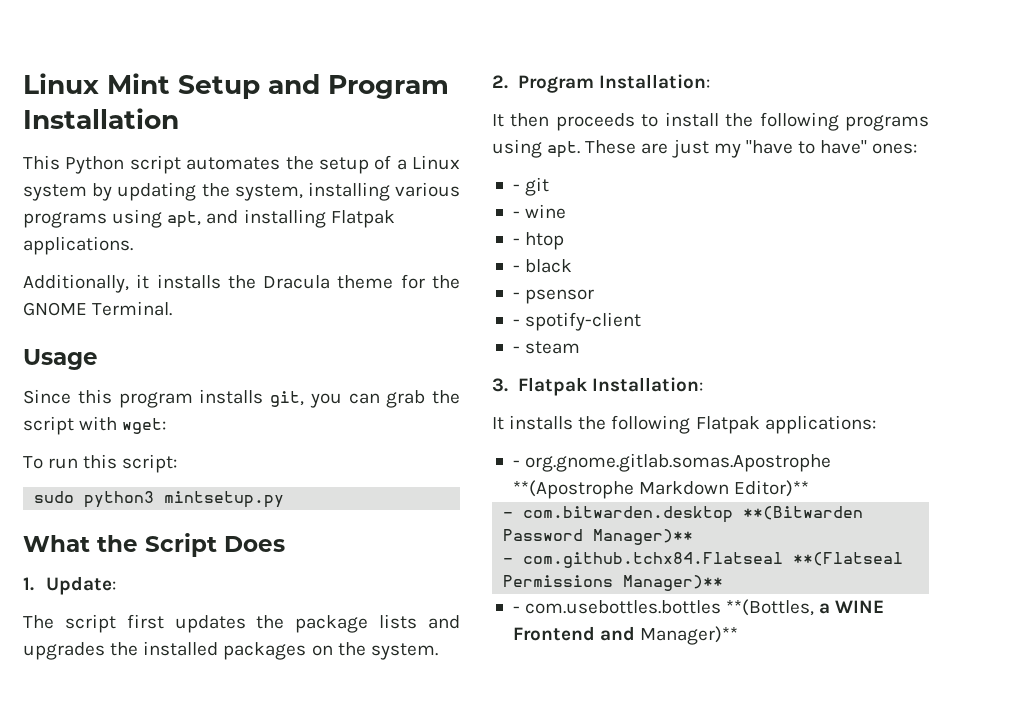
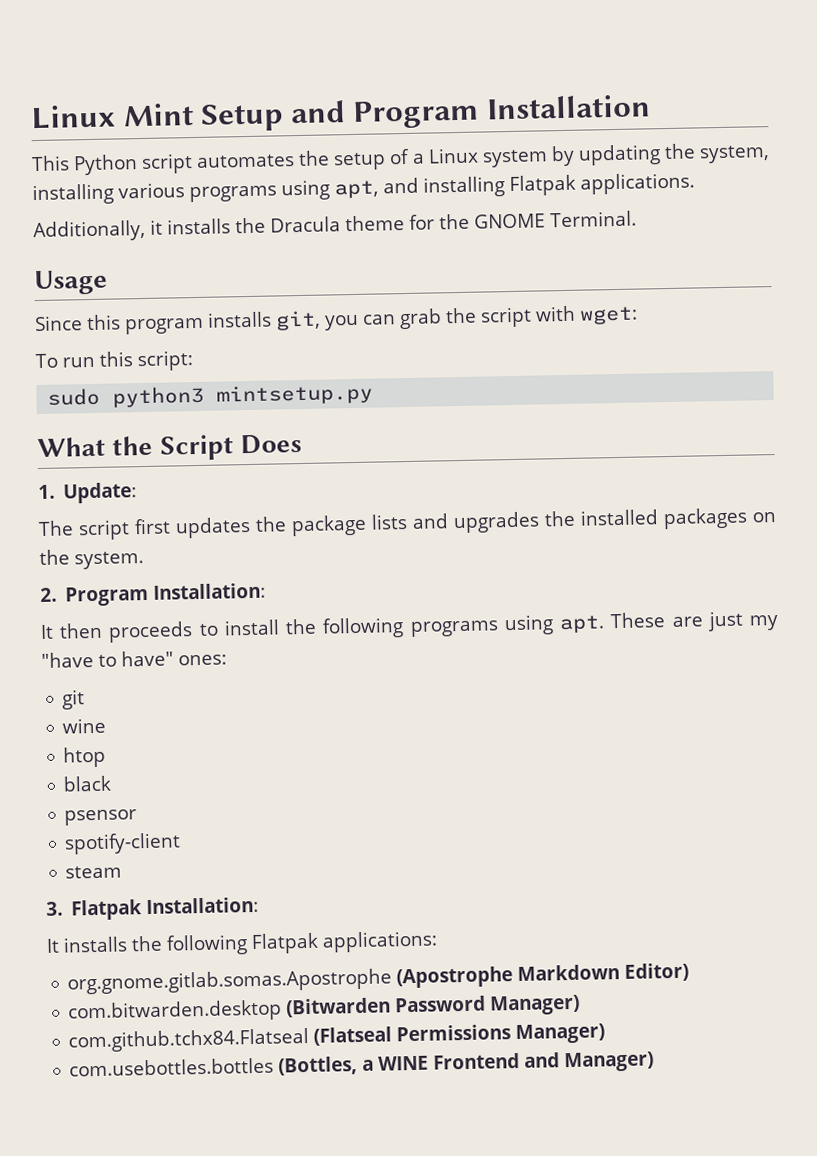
[512,184,520,191] - -> (227, 660) none
[512,211,520,218] - -> (86, 699) none
[512,238,520,245] - -> (107, 725) none
[512,265,520,272] - -> (107, 757) none
[512,292,520,299] - -> (112, 783) none
[512,319,520,326] - -> (138, 817) none
[512,346,520,353] - -> (182, 843) none
[512,453,832,472] [512,480,810,499] [503,506,864,523] [503,529,694,545] [503,552,904,568] [503,575,724,591] [512,599,815,616] - org.gnome.gitlab.somas.Apostrophe **(Apostrophe Markdown Editor)** // - com.bitwarden.desktop **(Bitwarden Password Manager)** // - com.github.tchx84.Flatseal **(Flatseal Permissions Manager)** // - com.usebottles.bottles **(Bottles, -> [67,962,690,995] [68,994,581,1024] [68,1023,606,1053] [69,1056,359,1077] org.gnome.gitlab.somas.Apostrophe (Apostrophe Markdown Editor) // com.bitwarden.desktop (Bitwarden Password Manager) // com.github.tchx84.Flatseal (Flatseal Permissions Manager) // com.usebottles.bottles (Bottles,
[640,626,739,645] Manager)** -> [564,1051,655,1073] Manager)

